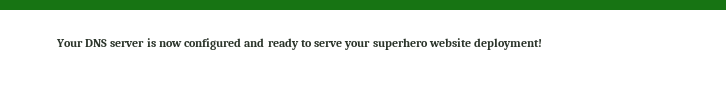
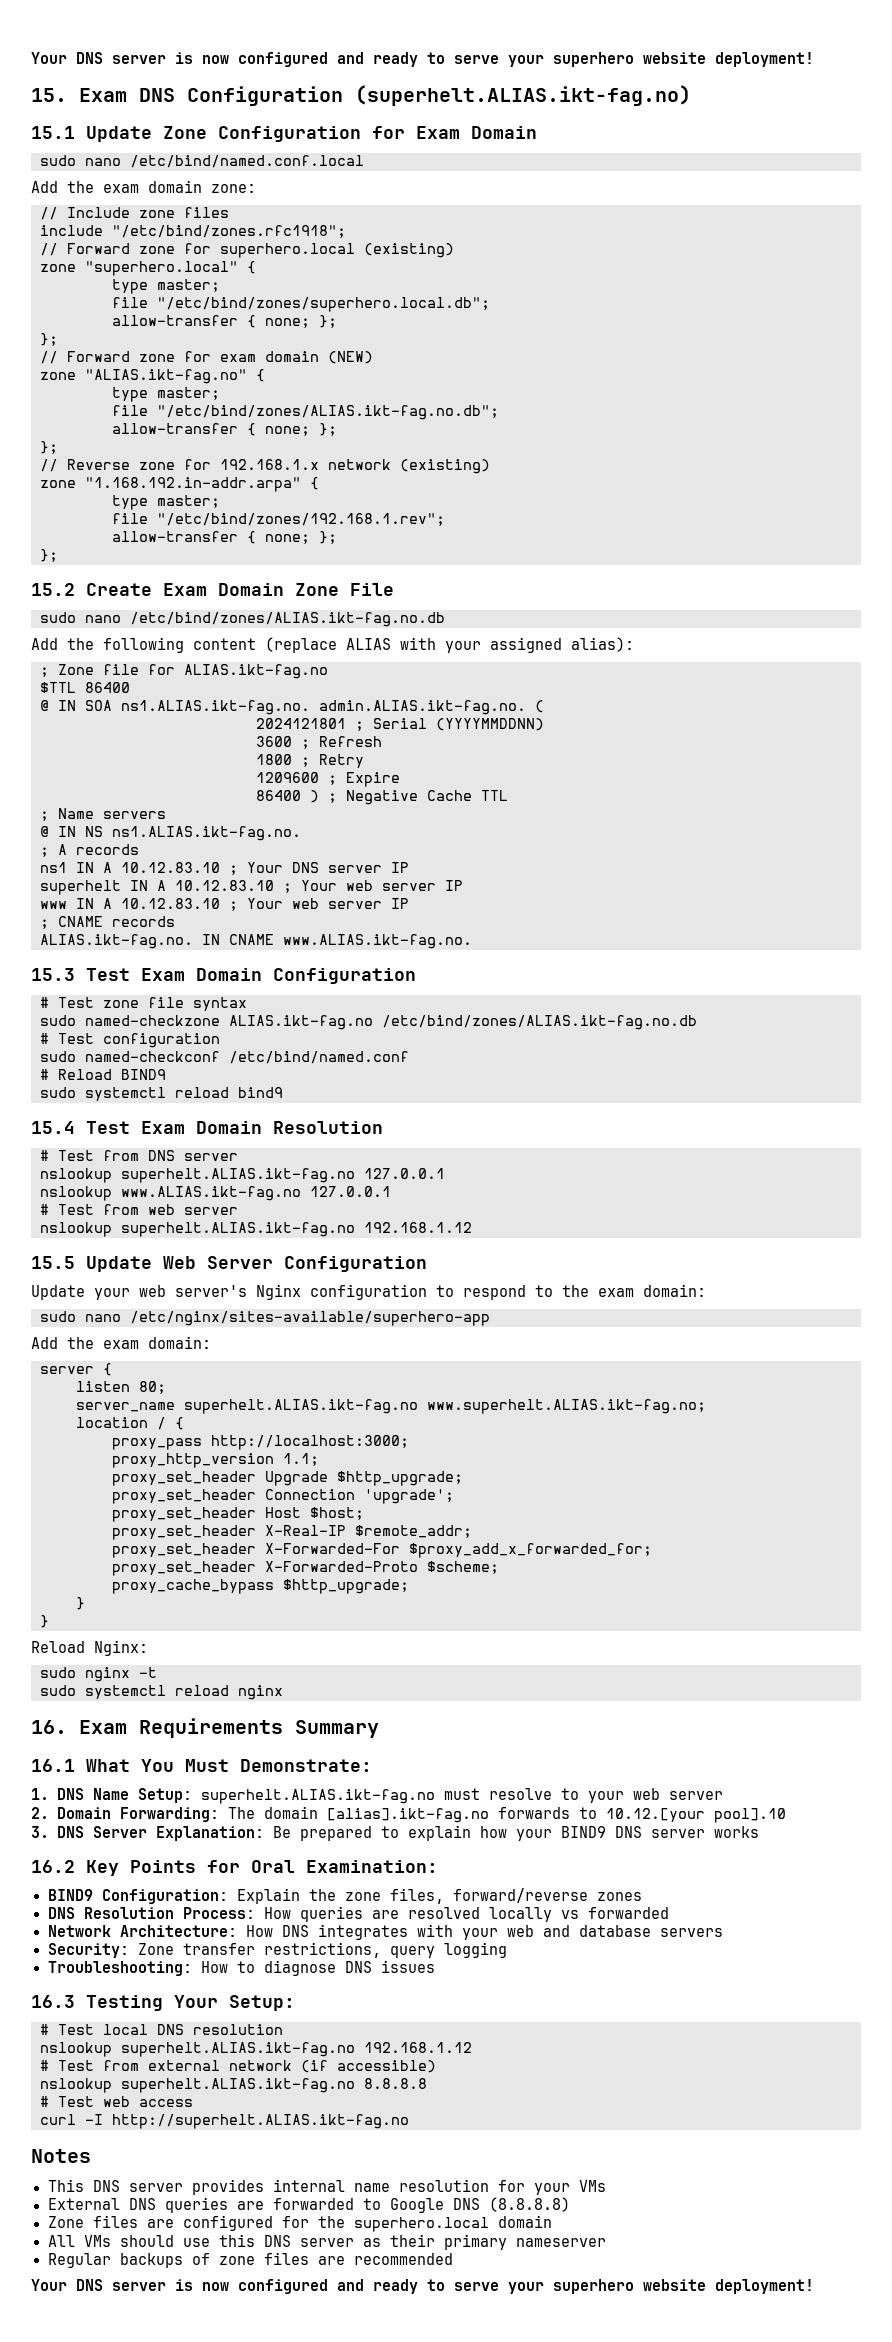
(543, 44) none -> [31,85,691,106] [31,126,537,142] [40,155,364,168] [31,180,256,193] [40,207,229,220] [40,225,346,238] [40,243,454,258] [40,261,256,276] [112,279,220,294] [112,297,490,312] [112,315,337,328] [40,333,58,346] [40,351,373,364] [40,369,265,384] [112,387,220,402] [112,405,499,420] [112,423,337,436] [40,441,58,454] [40,459,490,474] [40,477,319,492] [112,495,220,510] [112,513,445,526] [112,531,337,544] [40,549,58,562] [31,583,394,596] [40,612,445,627] [31,637,634,653] [40,664,328,679] [40,682,130,693] [40,700,544,715] [256,718,544,731] [256,736,382,749] [256,754,364,768] [256,772,400,787] [256,790,508,805] [40,808,166,821] [40,826,301,841] [40,844,139,857] [40,862,409,875] [40,880,463,895] [40,898,409,911] [40,916,175,929] [40,934,472,949] [31,968,416,984] [40,997,247,1011] [40,1015,697,1030] [40,1033,220,1048] [40,1051,409,1064] [40,1069,166,1080] [40,1087,283,1101] [31,1121,383,1134] [40,1150,238,1161] [40,1168,445,1183] [40,1186,391,1201] [40,1204,238,1215] [40,1222,472,1237] [31,1256,427,1272] [31,1284,706,1300] [40,1311,490,1326] [31,1336,211,1349] [40,1363,112,1376] [76,1381,166,1394] [76,1399,706,1414] [76,1417,184,1430] [112,1435,409,1450] [112,1453,319,1468] [112,1471,463,1486] [112,1489,454,1504] [112,1507,364,1522] [112,1525,472,1540] [112,1543,652,1558] [112,1561,499,1576] [112,1579,409,1594] [76,1597,85,1610] [40,1615,49,1628] [31,1640,148,1656] [40,1667,157,1682] [40,1685,283,1700] [31,1718,379,1738] [31,1759,372,1772] [31,1788,723,1804] [31,1806,786,1823] [31,1825,759,1841] [31,1860,438,1876] [47,1888,642,1904] [47,1906,669,1922] [47,1924,723,1940] [47,1942,507,1958] [47,1960,435,1976] [31,1995,295,2011] [40,2024,283,2035] [40,2042,472,2057] [40,2060,436,2073] [40,2078,427,2093] [40,2096,193,2107] [40,2114,409,2129] [31,2149,91,2163] [47,2179,606,2195] [47,2197,570,2213] [47,2215,552,2232] [47,2234,606,2250] [47,2252,453,2268] [31,2279,814,2294] // 15. Exam DNS Configuration (superhelt.ALIAS.ikt-fag.no) // 15.1 Update Zone Configuration for Exam Domain // sudo nano /etc/bind/named.conf.local // Add the exam domain zone: // // Include zone files // include "/etc/bind/zones.rfc1918"; // // Forward zone for superhero.local (existing) // zone "superhero.local" { // type master; // file "/etc/bind/zones/superhero.local.db"; // allow-transfer { none; }; // }; // // Forward zone for exam domain (NEW) // zone "ALIAS.ikt-fag.no" { // type master; // file "/etc/bind/zones/ALIAS.ikt-fag.no.db"; // allow-transfer { none; }; // }; // // Reverse zone for 192.168.1.x network (existing) // zone "1.168.192.in-addr.arpa" { // type master; // file "/etc/bind/zones/192.168.1.rev"; // allow-transfer { none; }; // }; // 15.2 Create Exam Domain Zone File // sudo nano /etc/bind/zones/ALIAS.ikt-fag.no.db // Add the following content (replace ALIAS with your assigned alias): // ; Zone file for ALIAS.ikt-fag.no // $TTL 86400 // @ IN SOA ns1.ALIAS.ikt-fag.no. admin.ALIAS.ikt-fag.no. ( // 2024121801 ; Serial (YYYYMMDDNN) // 3600 ; Refresh // 1800 ; Retry // 1209600 ; Expire // 86400 ) ; Negative Cache TTL // ; Name servers // @ IN NS ns1.ALIAS.ikt-fag.no. // ; A records // ns1 IN A 10.12.83.10 ; Your DNS server IP // superhelt IN A 10.12.83.10 ; Your web server IP // www IN A 10.12.83.10 ; Your web server IP // ; CNAME records // ALIAS.ikt-fag.no. IN CNAME www.ALIAS.ikt-fag.no. // 15.3 Test Exam Domain Configuration // # Test zone file syntax // sudo named-checkzone ALIAS.ikt-fag.no /etc/bind/zones/ALIAS.ikt-fag.no.db // # Test configuration // sudo named-checkconf /etc/bind/named.conf // # Reload BIND9 // sudo systemctl reload bind9 // 15.4 Test Exam Domain Resolution // # Test from DNS server // nslookup superhelt.ALIAS.ikt-fag.no 127.0.0.1 // nslookup www.ALIAS.ikt-fag.no 127.0.0.1 // # Test from web server // nslookup superhelt.ALIAS.ikt-fag.no 192.168.1.12 // 15.5 Update Web Server Configuration // Update your web server's Nginx configuration to respond to the exam domain: // sudo nano /etc/nginx/sites-available/superhero-app // Add the exam domain: // server { // listen 80; // server_name superhelt.ALIAS.ikt-fag.no www.superhelt.ALIAS.ikt-fag.no; // location / { // proxy_pass http://localhost:3000; // proxy_http_version 1.1; // proxy_set_header Upgrade $http_upgrade; // proxy_set_header Connection 'upgrade'; // proxy_set_header Host $host; // proxy_set_header X-Real-IP $remote_addr; // proxy_set_header X-Forwarded-For $proxy_add_x_forwarded_for; // proxy_set_header X-Forwarded-Proto $scheme; // proxy_cache_bypass $http_upgrade; // } // } // Reload Nginx: // sudo nginx -t // sudo systemctl reload nginx // 16. Exam Requirements Summary // 16.1 What You Must Demonstrate: // 1. DNS Name Setup: superhelt.ALIAS.ikt-fag.no must resolve to your web server // 2. Domain Forwarding: The domain [alias].ikt-fag.no forwards to 10.12.[your pool].10 // 3. DNS Server Explanation: Be prepared to explain how your BIND9 DNS server works // 16.2 Key Points for Oral Examination: // BIND9 Configuration: Explain the zone files, forward/reverse zones // DNS Resolution Process: How queries are resolved locally vs forwarded // Network Architecture: How DNS integrates with your web and database servers // Security: Zone transfer restrictions, query logging // Troubleshooting: How to diagnose DNS issues // 16.3 Testing Your Setup: // # Test local DNS resolution // nslookup superhelt.ALIAS.ikt-fag.no 192.168.1.12 // # Test from external network (if accessible) // nslookup superhelt.ALIAS.ikt-fag.no 8.8.8.8 // # Test web access // curl -I http://superhelt.ALIAS.ikt-fag.no // Notes // This DNS server provides internal name resolution for your VMs // External DNS queries are forwarded to Google DNS (8.8.8.8) // Zone files are configured for the superhero.local domain // All VMs should use this DNS server as their primary nameserver // Regular backups of zone files are recommended // Your DNS server is now configured and ready to serve your superhero website deployment!

